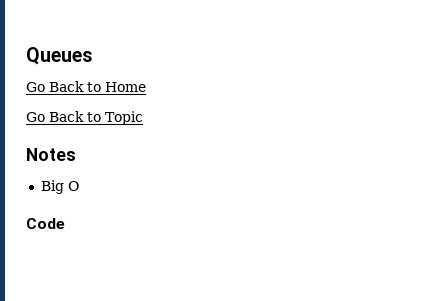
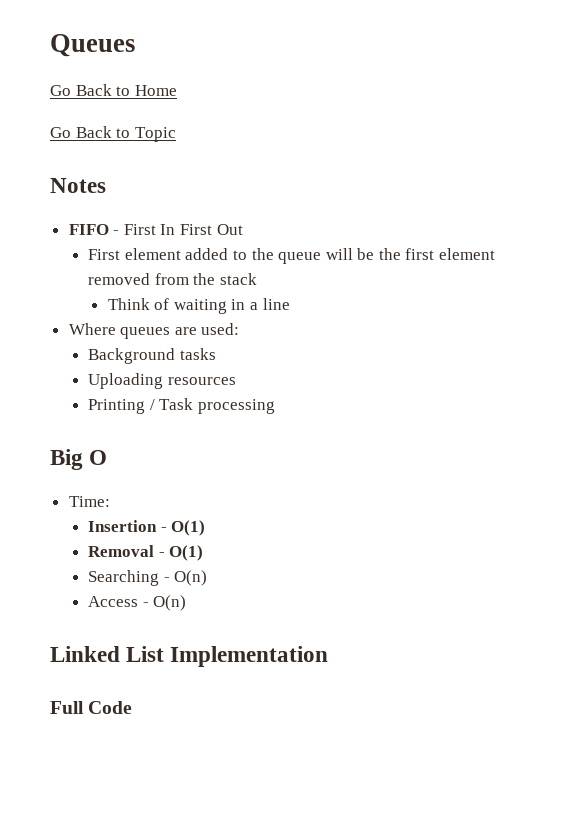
[40,180,79,194] Big O // -> [68,224,243,235] [88,248,496,264] [88,273,257,285] [107,298,290,314] [68,323,240,339] [88,348,216,364] [88,373,236,389] [88,398,275,414] [50,449,108,470] [68,496,110,507] [88,520,206,536] [88,545,204,561] [88,570,208,586] [88,595,187,611] [50,646,329,667] [50,701,84,714] FIFO - First In First Out // First element added to the queue will be the first element removed from the stack // Think of waiting in a line // Where queues are used: // Background tasks // Uploading resources // Printing / Task processing // Big O // Time: // Insertion - O(1) // Removal - O(1) // Searching - O(n) // Access - O(n) // Linked List Implementation // Full

